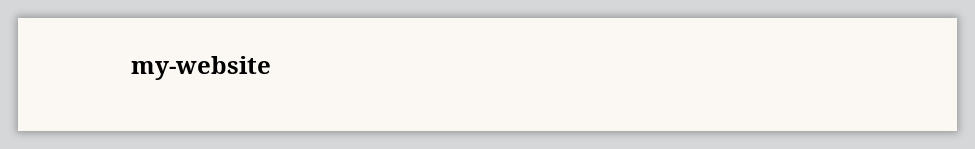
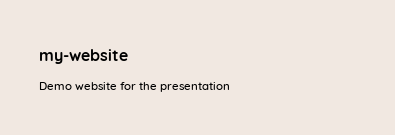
(271, 68) none -> [39,82,231,92] // Demo website for the presentation

